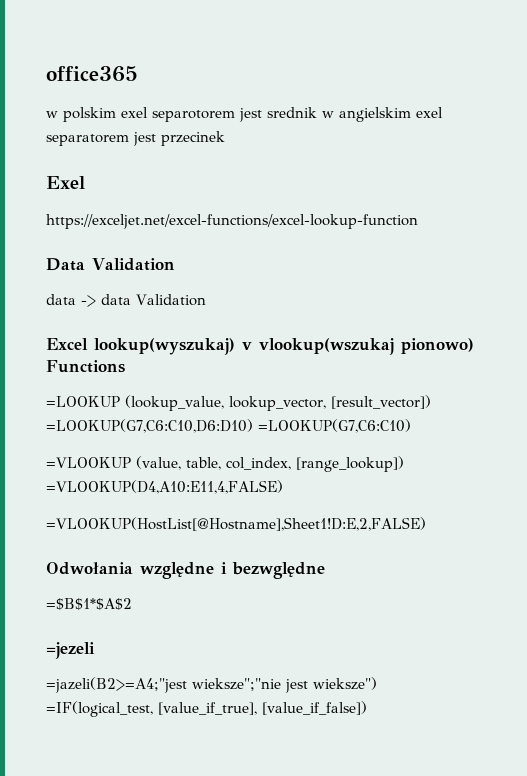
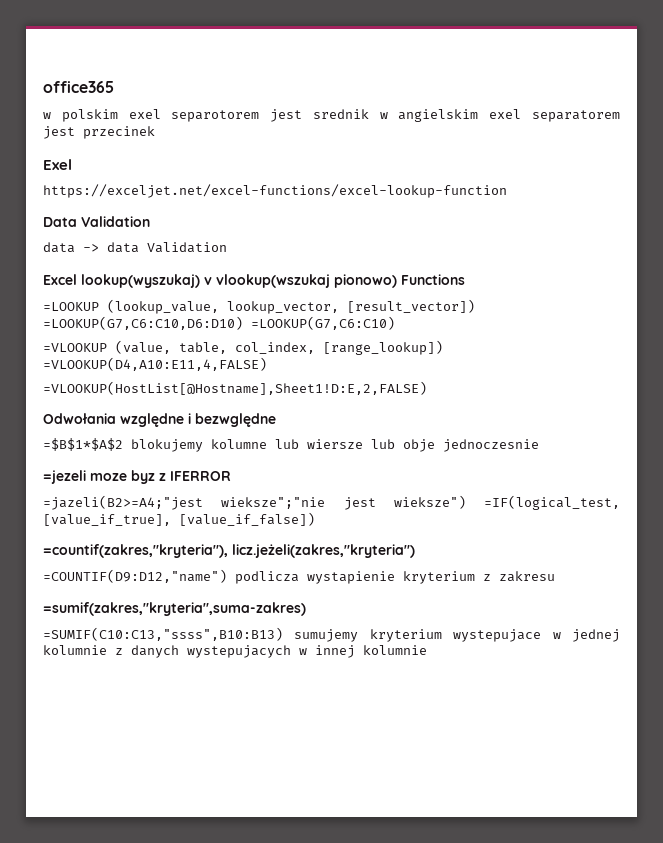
[46,642,95,659] // =jezeli -> [131,439,539,452] [43,470,231,484] blokujemy kolumne lub wiersze lub obje jednoczesnie // =jezeli moze byz z IFERROR
(367, 708) none -> [43,544,415,558] [43,569,555,584] [43,602,306,616] [43,627,620,642] [43,645,427,658] // =countif(zakres,"kryteria"), licz.jeżeli(zakres,"kryteria") // =COUNTIF(D9:D12,"name") podlicza wystapienie kryterium z zakresu // =sumif(zakres,"kryteria",suma-zakres) // =SUMIF(C10:C13,"ssss",B10:B13) sumujemy kryterium wystepujace w jednej kolumnie z danych wystepujacych w innej kolumnie

